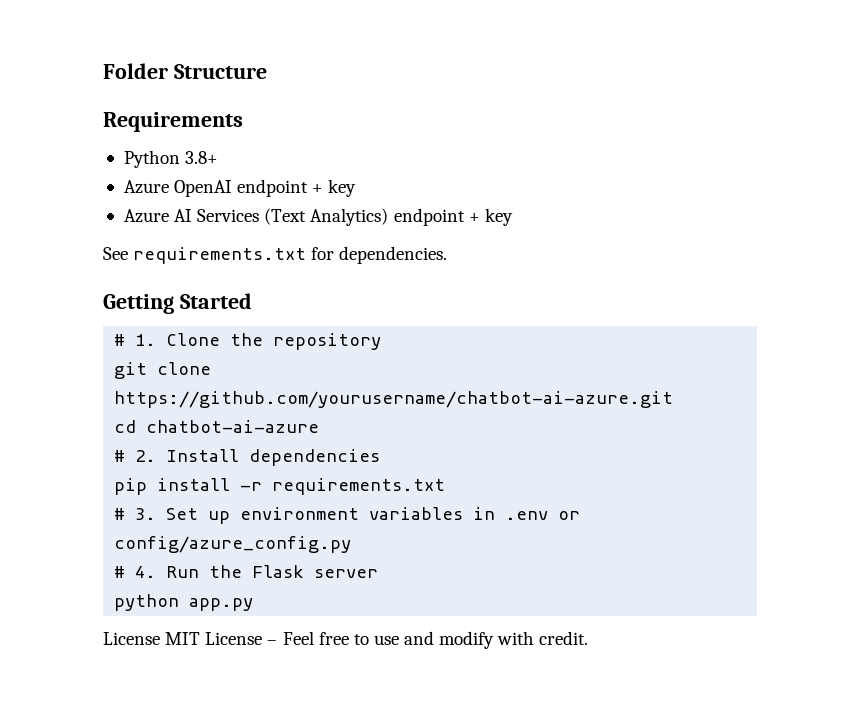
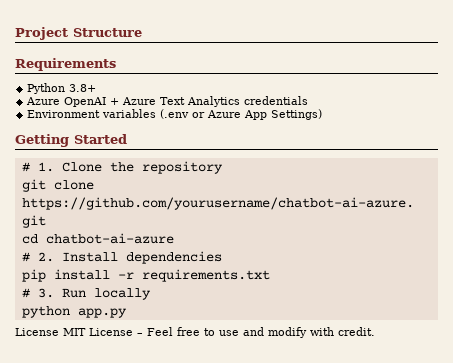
[103,63,168,79] Folder -> [15,27,68,40] Project
[237,179,357,197] [123,208,513,226] [103,246,448,264] endpoint + key // Azure AI Services (Text Analytics) endpoint + key // See requirements.txt for dependencies. -> [110,96,309,107] [27,109,323,120] + Azure Text Analytics credentials // Environment variables (.env or Azure App Settings)
[166,507,581,524] [114,536,352,553] [114,565,379,578] Set up environment variables in .env or config/azure_config.py // # 4. Run the Flask server -> [61,288,151,300] Run locally

